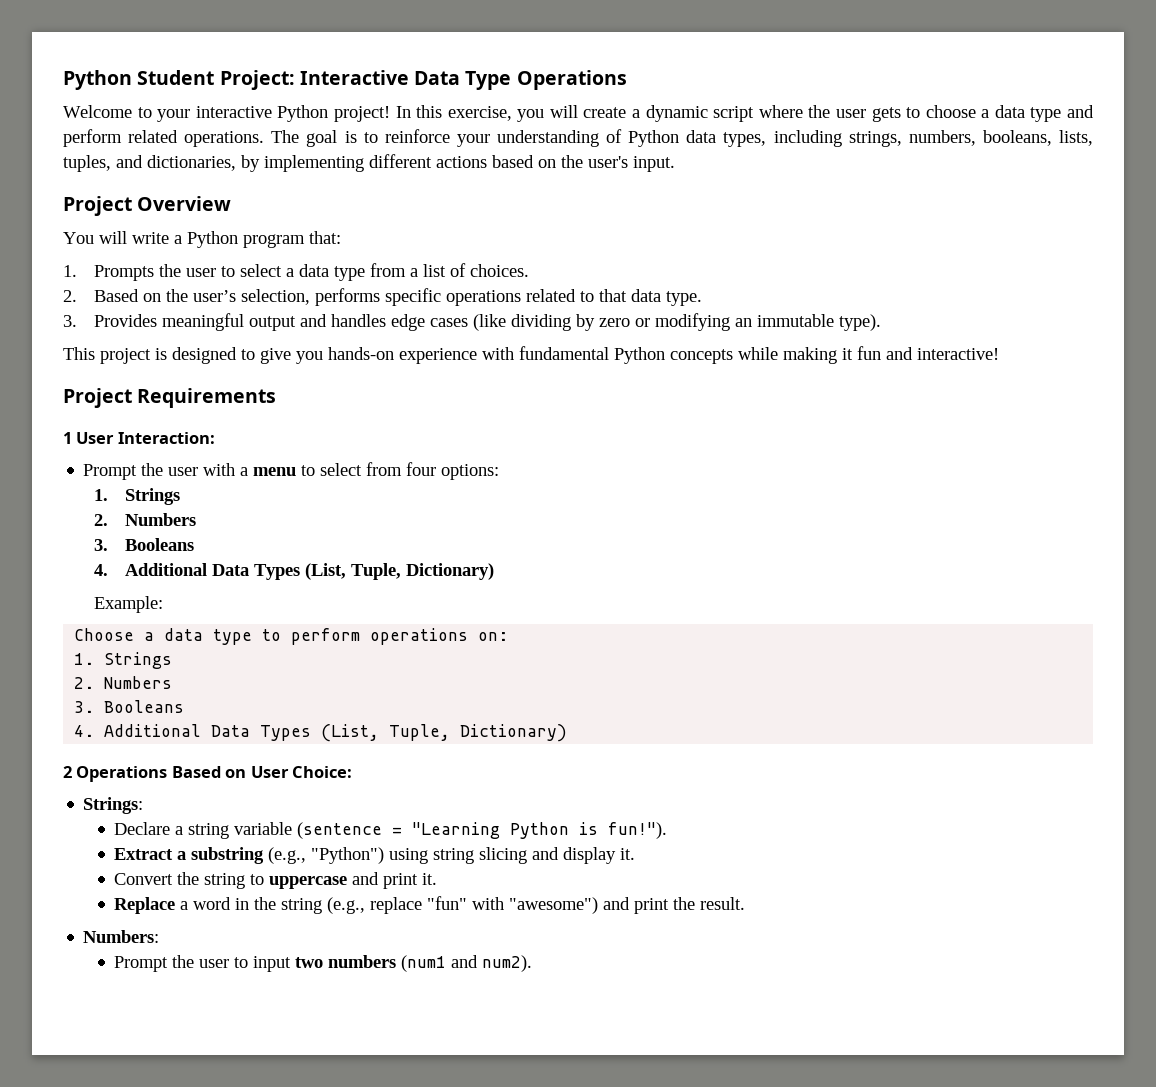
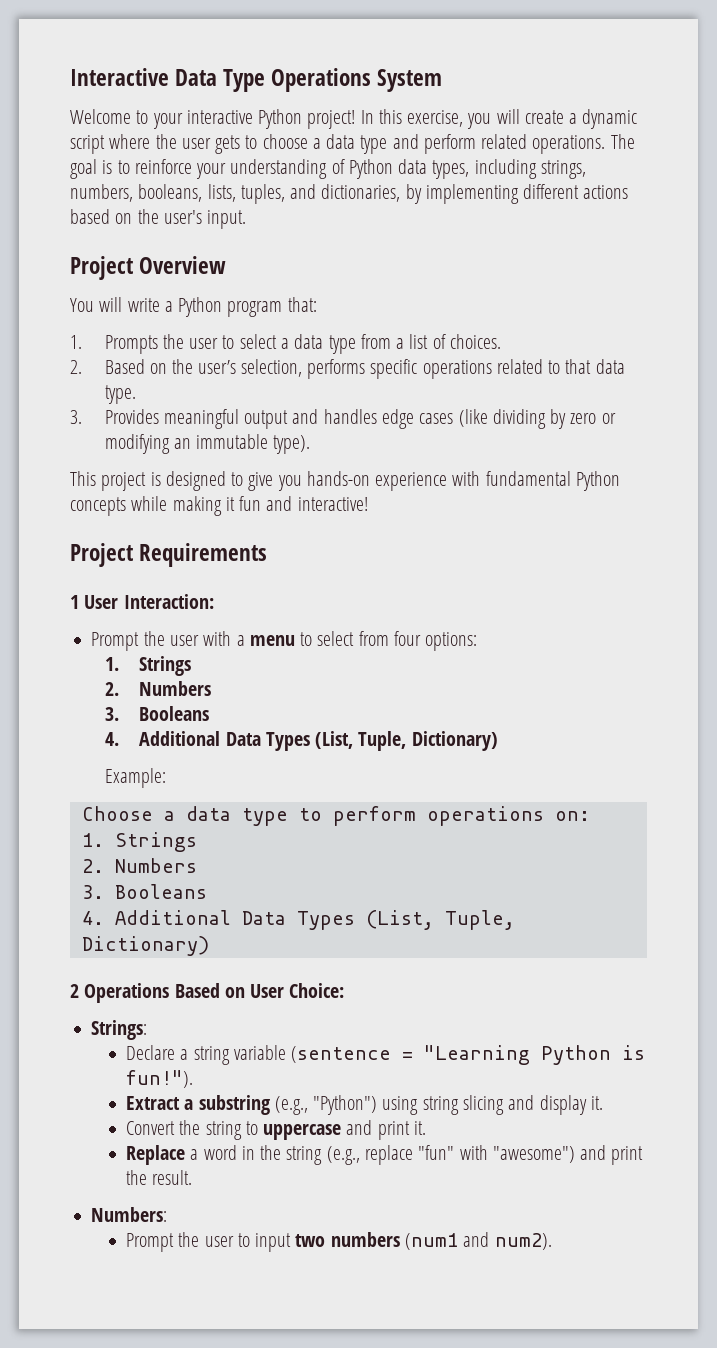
[63,70,295,90] Python Student Project: -> (70, 77) none
(627, 80) none -> [377,69,443,92] System

